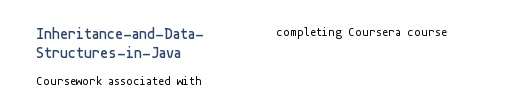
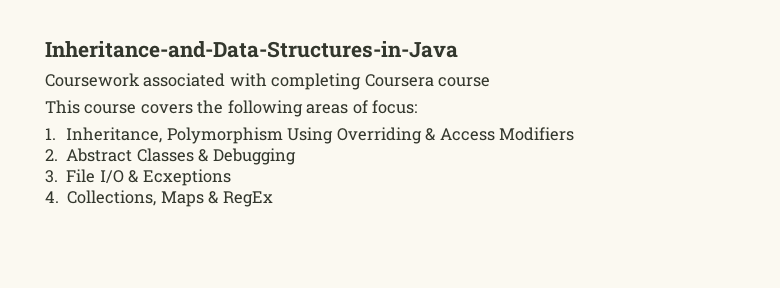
(447, 33) none -> [45,100,418,117] [45,127,575,144] [45,148,296,165] [45,169,231,186] [45,190,273,207] // This course covers the following areas of focus: // 1. Inheritance, Polymorphism Using Overriding & Access Modifiers // 2. Abstract Classes & Debugging // 3. File I/O & Ecxeptions // 4. Collections, Maps & RegEx

